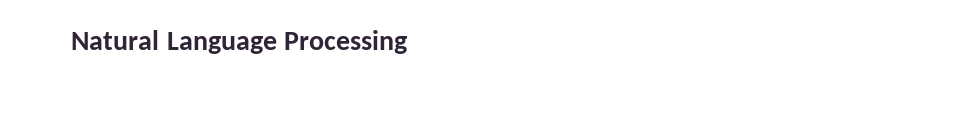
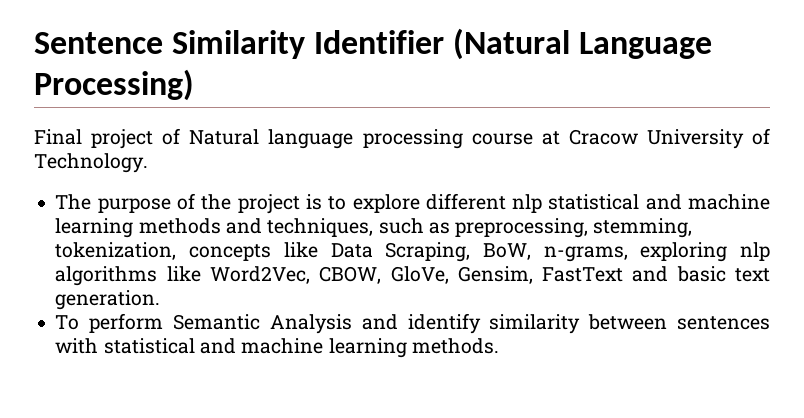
[71,30,408,54] Natural Language Processing -> [34,28,713,60] [34,69,194,101] [34,128,771,149] [34,153,148,173] [55,193,771,214] [55,218,693,238] [55,242,771,262] [55,266,770,286] [55,290,161,310] [55,313,771,334] [55,338,499,358] Sentence Similarity Identifier (Natural Language Processing) // Final project of Natural language processing course at Cracow University of Technology. // The purpose of the project is to explore different nlp statistical and machine learning methods and techniques, such as preprocessing, stemming, tokenization, concepts like Data Scraping, BoW, n-grams, exploring nlp algorithms like Word2Vec, CBOW, GloVe, Gensim, FastText and basic text generation. // To perform Semantic Analysis and identify similarity between sentences with statistical and machine learning methods.

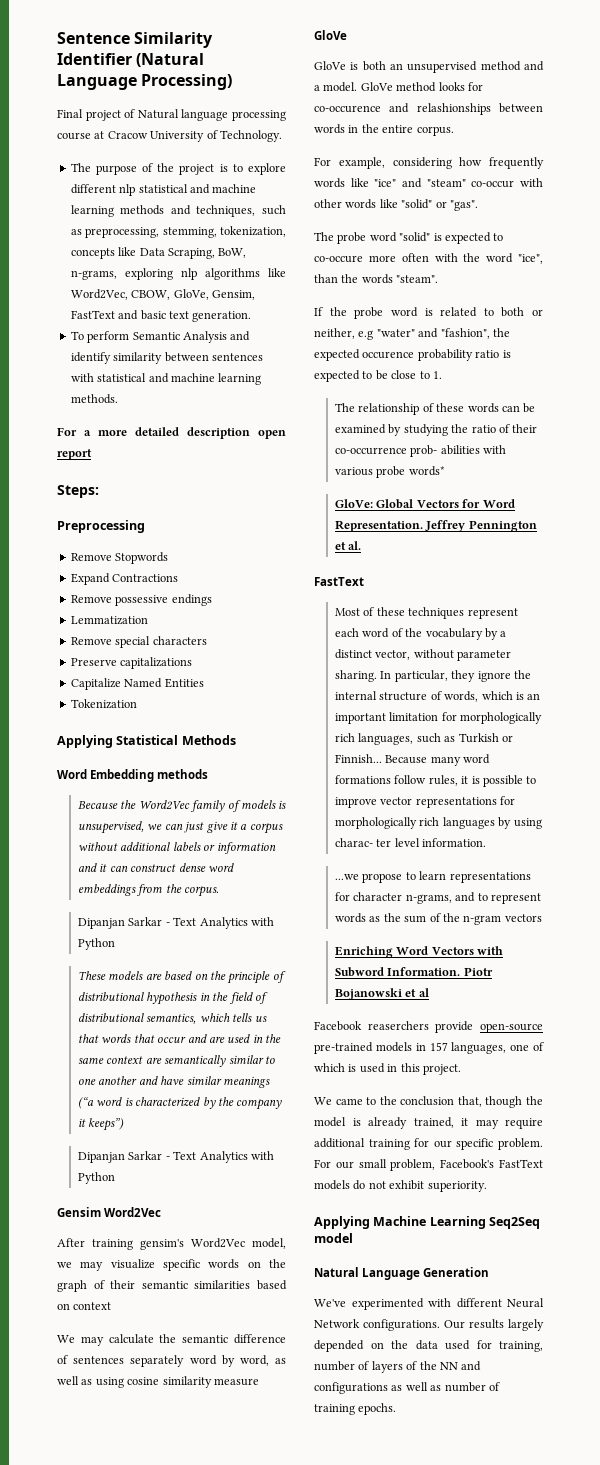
(499, 346) none -> [57,427,286,439] [57,449,92,460] [57,485,99,498] [57,520,145,533] [70,552,169,564] [70,573,179,585] [70,594,212,606] [70,616,148,625] [70,636,207,648] [70,657,193,669] [70,678,204,690] [70,699,137,709] [57,735,236,748] [57,769,209,782] [78,800,287,812] [78,821,283,834] [78,842,276,854] [78,863,234,872] [78,884,220,897] [78,917,274,929] [78,938,116,950] [78,971,286,984] [78,992,268,1005] [78,1013,267,1024] [78,1034,282,1043] [78,1055,275,1067] [78,1076,270,1088] [78,1097,283,1110] [78,1118,125,1131] [78,1151,274,1163] [78,1172,116,1184] [57,1207,162,1217] [57,1238,286,1250] [57,1259,286,1271] [57,1280,287,1292] [57,1302,112,1310] [57,1334,286,1346] [57,1355,286,1367] [57,1376,259,1388] [314,30,347,40] [314,61,544,73] [314,82,483,92] [314,103,543,115] [314,124,454,136] [314,157,544,169] [314,178,543,188] [314,199,478,211] [314,232,504,244] [314,253,543,264] [314,274,439,284] [314,307,543,319] [314,328,510,340] [314,349,511,361] [314,370,442,382] [335,403,536,415] [335,424,538,436] [335,445,507,457] [335,466,445,478] [335,499,515,509] [335,520,537,532] [335,541,362,550] [314,577,364,586] [335,607,518,619] [335,628,507,640] [335,649,512,661] [335,670,531,682] [335,691,541,702] [335,712,543,724] [335,733,513,745] [335,754,491,766] [335,775,537,787] [335,796,516,808] [335,817,542,829] [335,838,487,847] [335,871,531,883] [335,892,541,904] [335,913,542,925] [335,946,504,958] [335,967,493,977] [335,988,429,1000] [314,1021,543,1033] [314,1042,544,1054] [314,1063,461,1075] [314,1096,543,1108] [314,1117,543,1129] [314,1138,543,1150] [314,1159,543,1171] [314,1180,487,1192] [314,1216,541,1229] [314,1233,353,1243] [314,1267,490,1280] [314,1298,544,1310] [314,1319,544,1331] [314,1340,543,1352] [314,1361,482,1373] [314,1382,500,1394] [314,1403,397,1415] // For a more detailed description open report // Steps: // Preprocessing // Remove Stopwords // Expand Contractions // Remove possessive endings // Lemmatization // Remove special characters // Preserve capitalizations // Capitalize Named Entities // Tokenization // Applying Statistical Methods // Word Embedding methods // Because the Word2Vec family of models is unsupervised, we can just give it a corpus without additional labels or information and it can construct dense word embeddings from the corpus. // Dipanjan Sarkar - Text Analytics with Python // These models are based on the principle of distributional hypothesis in the field of distributional semantics, which tells us that words that occur and are used in the same context are semantically similar to one another and have similar meanings (“a word is characterized by the company it keeps”) // Dipanjan Sarkar - Text Analytics with Python // Gensim Word2Vec // After training gensim's Word2Vec model, we may visualize specific words on the graph of their semantic similarities based on context // We may calculate the semantic difference of sentences separately word by word, as well as using cosine similarity measure // GloVe // GloVe is both an unsupervised method and a model. GloVe method looks for co-occurence and relashionships between words in the entire corpus. // For example, considering how frequently words like "ice" and "steam" co-occur with other words like "solid" or "gas". // The probe word "solid" is expected to co-occure more often with the word "ice", than the words "steam". // If the probe word is related to both or neither, e.g "water" and "fashion", the expected occurence probability ratio is expected to be close to 1. // The relationship of these words can be examined by studying the ratio of their co-occurrence prob- abilities with various probe words* // GloVe: Global Vectors for Word Representation. Jeffrey Pennington et al. // FastText // Most of these techniques represent each word of the vocabulary by a distinct vector, without parameter sharing. In particular, they ignore the internal structure of words, which is an important limitation for morphologically rich languages, such as Turkish or Finnish... Because many word formations follow rules, it is possible to improve vector representations for morphologically rich languages by using charac- ter level information. // ...we propose to learn representations for character n-grams, and to represent words as the sum of the n-gram vectors // Enriching Word Vectors with Subword Information. Piotr Bojanowski et al // Facebook reaserchers provide open-source pre-trained models in 157 languages, one of which is used in this project. // We came to the conclusion that, though the model is already trained, it may require additional training for our specific problem. For our small problem, Facebook's FastText models do not exhibit superiority. // Applying Machine Learning Seq2Seq model // Natural Language Generation // We've experimented with different Neural Network configurations. Our results largely depended on the data used for training, number of layers of the NN and configurations as well as number of training epochs.

